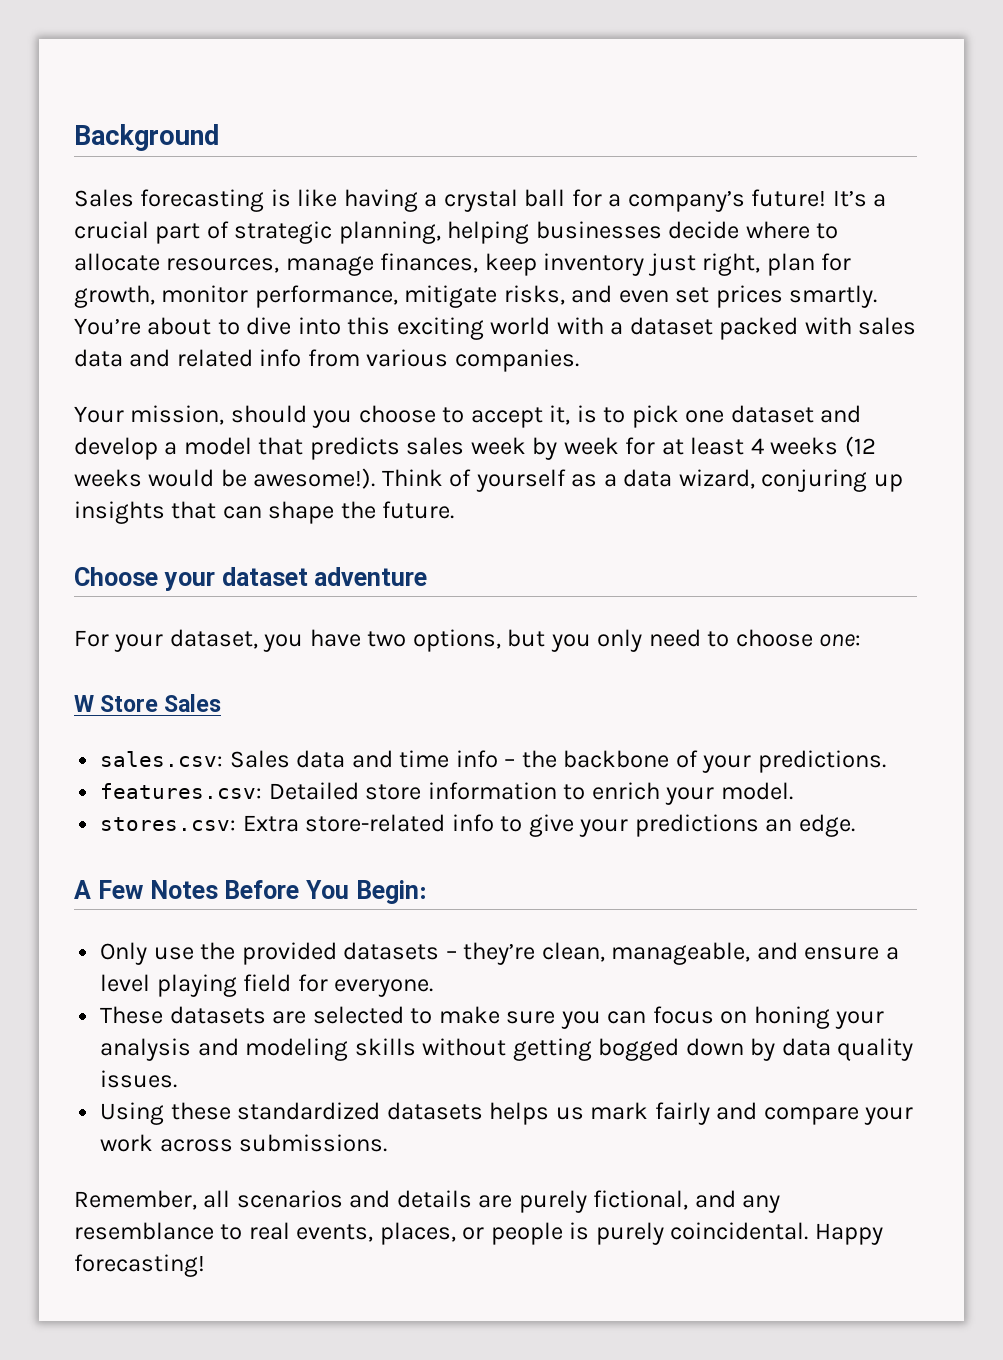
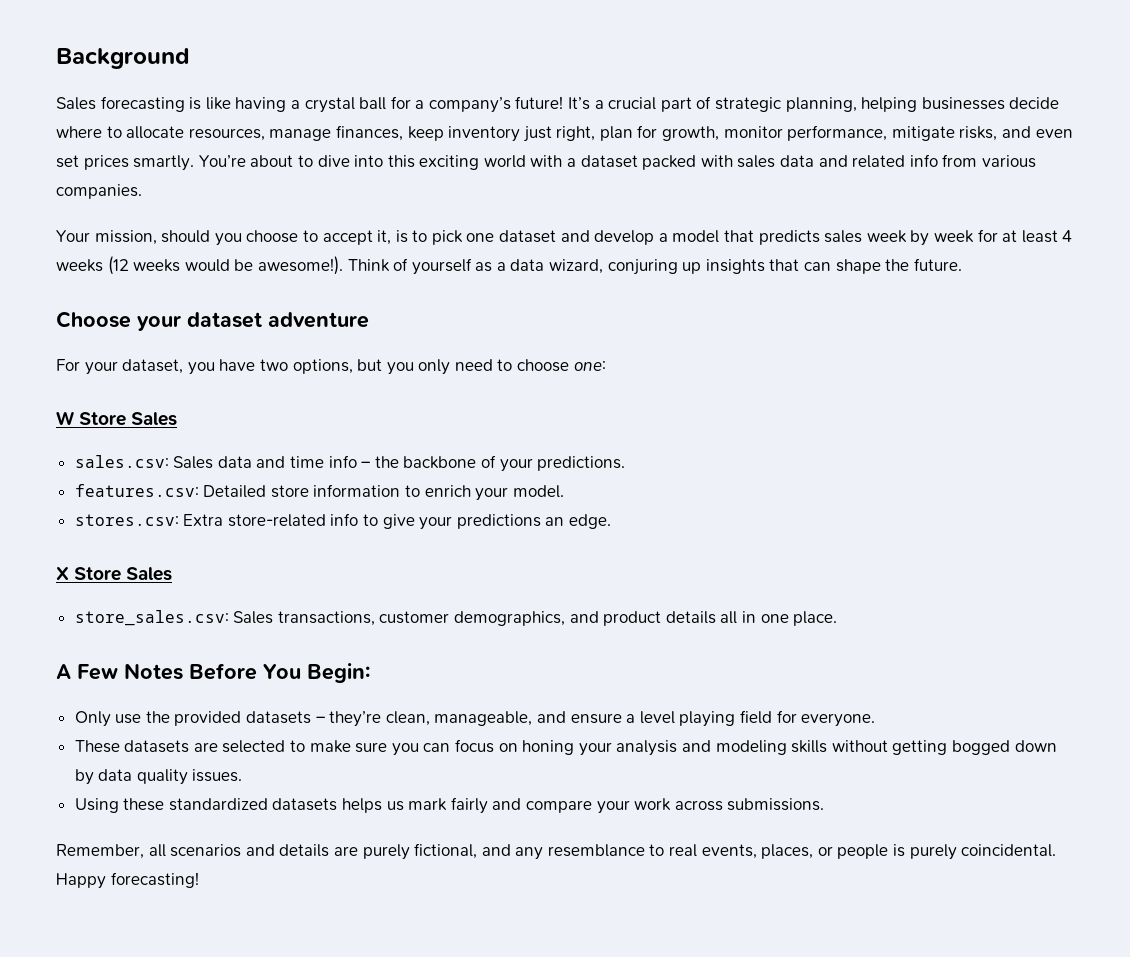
(855, 825) none -> [56,567,173,581] [74,610,838,626] // X Store Sales // store_sales.csv: Sales transactions, customer demographics, and product details all in one place.

